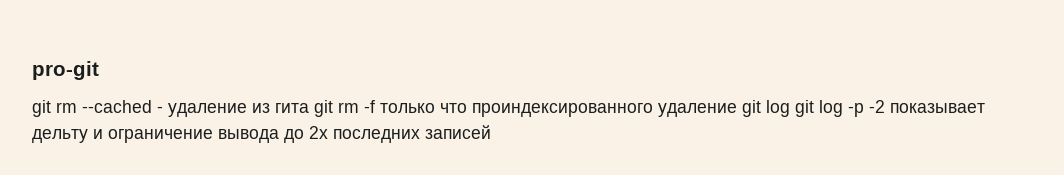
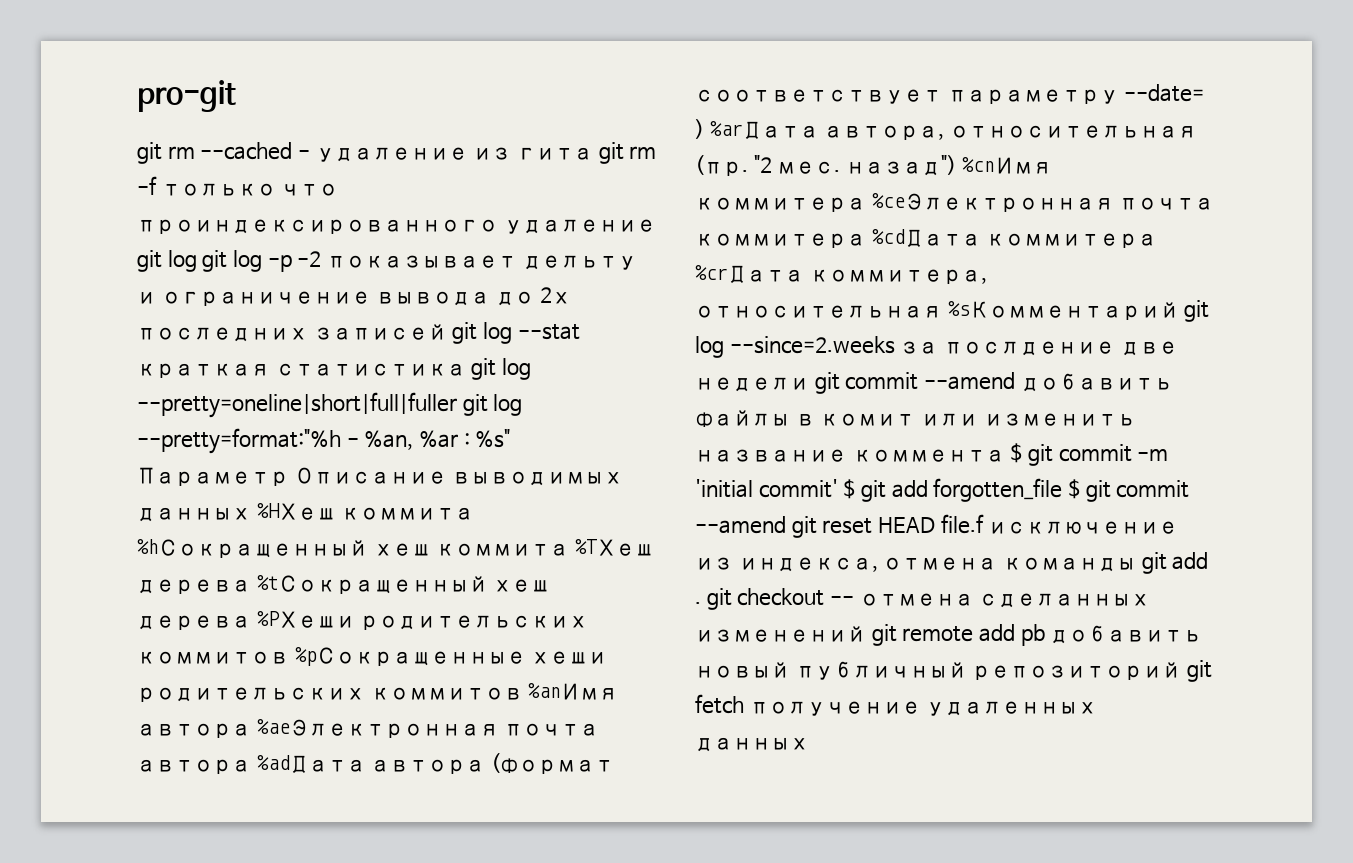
(491, 132) none -> [452,322,580,344] [137,358,532,380] [137,392,523,418] [137,428,511,454] [137,467,624,486] [137,503,475,522] [137,539,655,558] [137,575,551,594] [137,611,589,630] [137,647,608,666] [137,683,619,702] [137,719,600,738] [137,753,615,774] [695,84,1205,104] [695,119,1198,140] [695,155,1052,176] [695,193,1215,212] [695,229,1158,248] [695,265,987,284] [695,300,1210,322] [695,336,1178,358] [695,372,1173,394] [695,410,1136,427] [695,443,1169,466] [695,478,1190,502] [695,514,1179,538] [695,552,1209,574] [695,588,1151,610] [695,624,1203,646] [695,660,1213,682] [695,694,1098,716] [695,737,809,752] git log --stat краткая статистика git log --pretty=oneline|short|full|fuller git log --pretty=format:"%h - %an, %ar : %s" Параметр Описание выводимых данных %HХеш коммита %hСокращенный хеш коммита %TХеш дерева %tСокращенный хеш дерева %PХеши родительских коммитов %pСокращенные хеши родительских коммитов %anИмя автора %aeЭлектронная почта автора %adДата автора (формат соответствует параметру --date= ) %arДата автора, относительная (пр. "2 мес. назад") %cnИмя коммитера %ceЭлектронная почта коммитера %cdДата коммитера %crДата коммитера, относительная %sКомментарий git log --since=2.weeks за послдение две недели git commit --amend добавить файлы в комит или изменить название коммента $ git commit -m 'initial commit' $ git add forgotten_file $ git commit --amend git reset HEAD file.f исключение из индекса, отмена команды git add . git checkout -- отмена сделанных изменений git remote add pb добавить новый публичный репозиторий git fetch получение удаленных данных

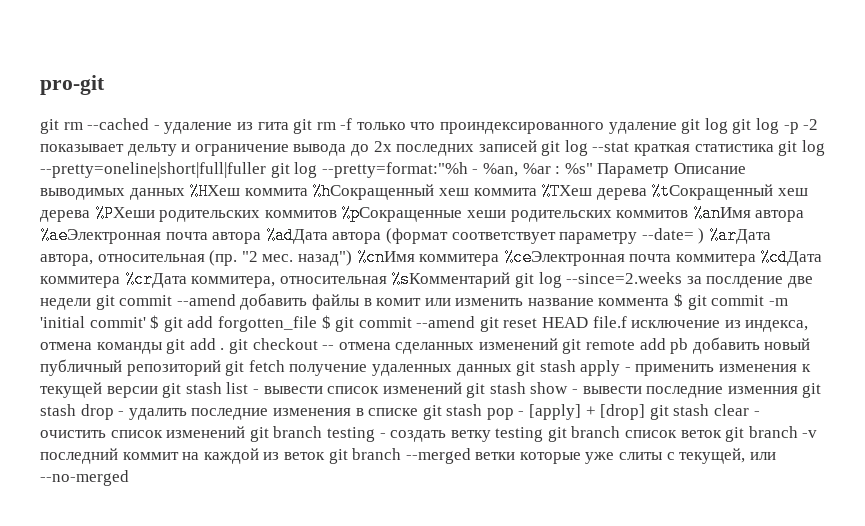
(809, 744) none -> [516,360,811,376] [40,382,822,398] [40,404,760,420] [40,426,818,442] [40,448,776,464] [40,470,129,486] git stash apply - применить изменения к текущей версии git stash list - вывести список изменений git stash show - вывести последние изменния git stash drop - удалить последние изменения в списке git stash pop - [apply] + [drop] git stash clear - очистить список изменений git branch testing - создать ветку testing git branch список веток git branch -v последний коммит на каждой из веток git branch --merged ветки которые уже слиты с текущей, или --no-merged

